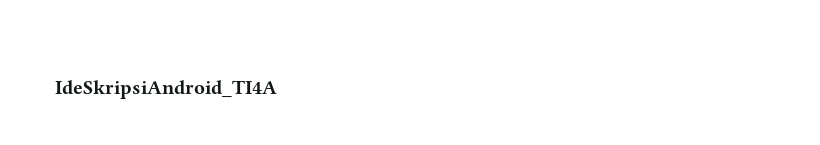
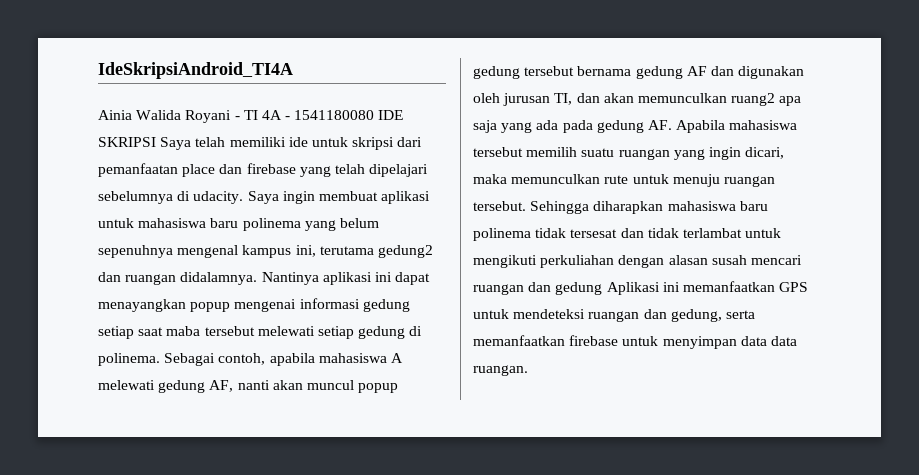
(277, 89) none -> [98,110,404,123] [98,137,423,150] [98,163,429,177] [98,191,431,204] [98,218,379,231] [98,245,433,258] [98,272,431,285] [98,298,410,312] [98,326,423,339] [98,353,403,366] [98,380,399,393] [473,66,805,79] [473,93,802,106] [473,120,798,133] [473,147,785,160] [473,174,775,187] [473,201,768,214] [473,228,782,241] [473,255,802,268] [473,281,809,295] [473,309,755,322] [473,335,797,349] [473,365,528,376] // Ainia Walida Royani - TI 4A - 1541180080 IDE SKRIPSI Saya telah memiliki ide untuk skripsi dari pemanfaatan place dan firebase yang telah dipelajari sebelumnya di udacity. Saya ingin membuat aplikasi untuk mahasiswa baru polinema yang belum sepenuhnya mengenal kampus ini, terutama gedung2 dan ruangan didalamnya. Nantinya aplikasi ini dapat menayangkan popup mengenai informasi gedung setiap saat maba tersebut melewati setiap gedung di polinema. Sebagai contoh, apabila mahasiswa A melewati gedung AF, nanti akan muncul popup gedung tersebut bernama gedung AF dan digunakan oleh jurusan TI, dan akan memunculkan ruang2 apa saja yang ada pada gedung AF. Apabila mahasiswa tersebut memilih suatu ruangan yang ingin dicari, maka memunculkan rute untuk menuju ruangan tersebut. Sehingga diharapkan mahasiswa baru polinema tidak tersesat dan tidak terlambat untuk mengikuti perkuliahan dengan alasan susah mencari ruangan dan gedung Aplikasi ini memanfaatkan GPS untuk mendeteksi ruangan dan gedung, serta memanfaatkan firebase untuk menyimpan data data ruangan.

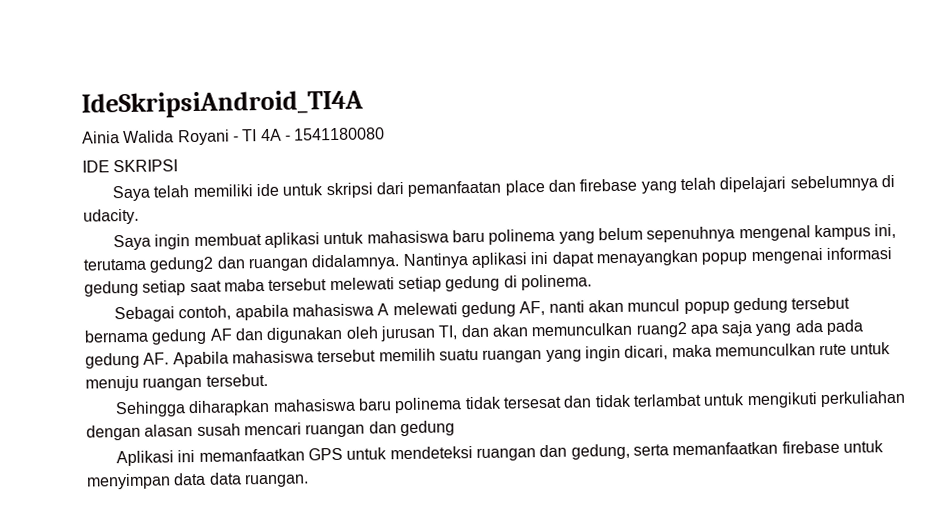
(375, 115) none -> (386, 134) //
(156, 142) none -> (179, 166) //
(244, 197) none -> (139, 216) //
(160, 359) none -> (592, 282) //
(526, 206) none -> (268, 380) //
(603, 288) none -> (455, 428) //

